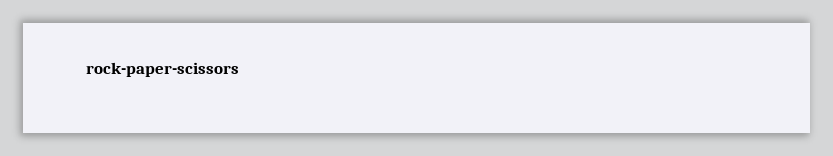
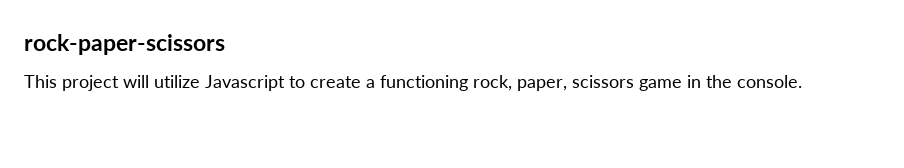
(239, 69) none -> [24,75,802,91] // This project will utilize Javascript to create a functioning rock, paper, scissors game in the console.

